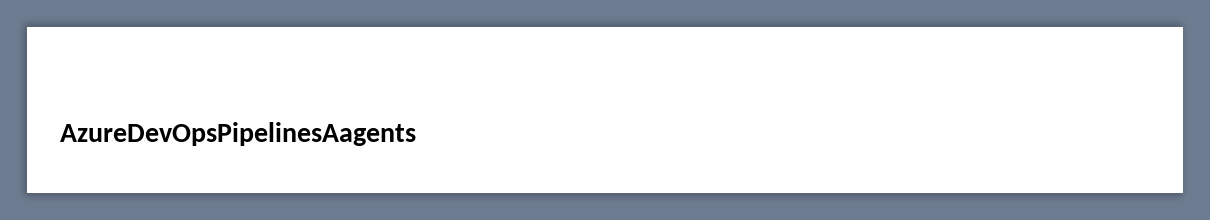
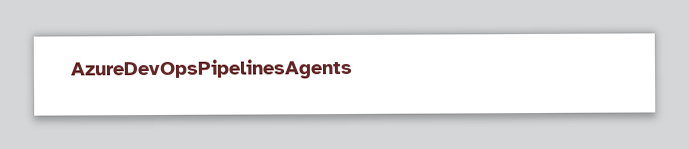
[60,122,416,146] AzureDevOpsPipelinesAagents -> [70,58,353,81] AzureDevOpsPipelinesAgents

